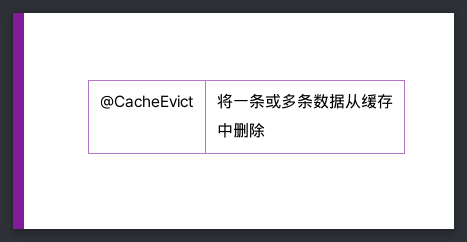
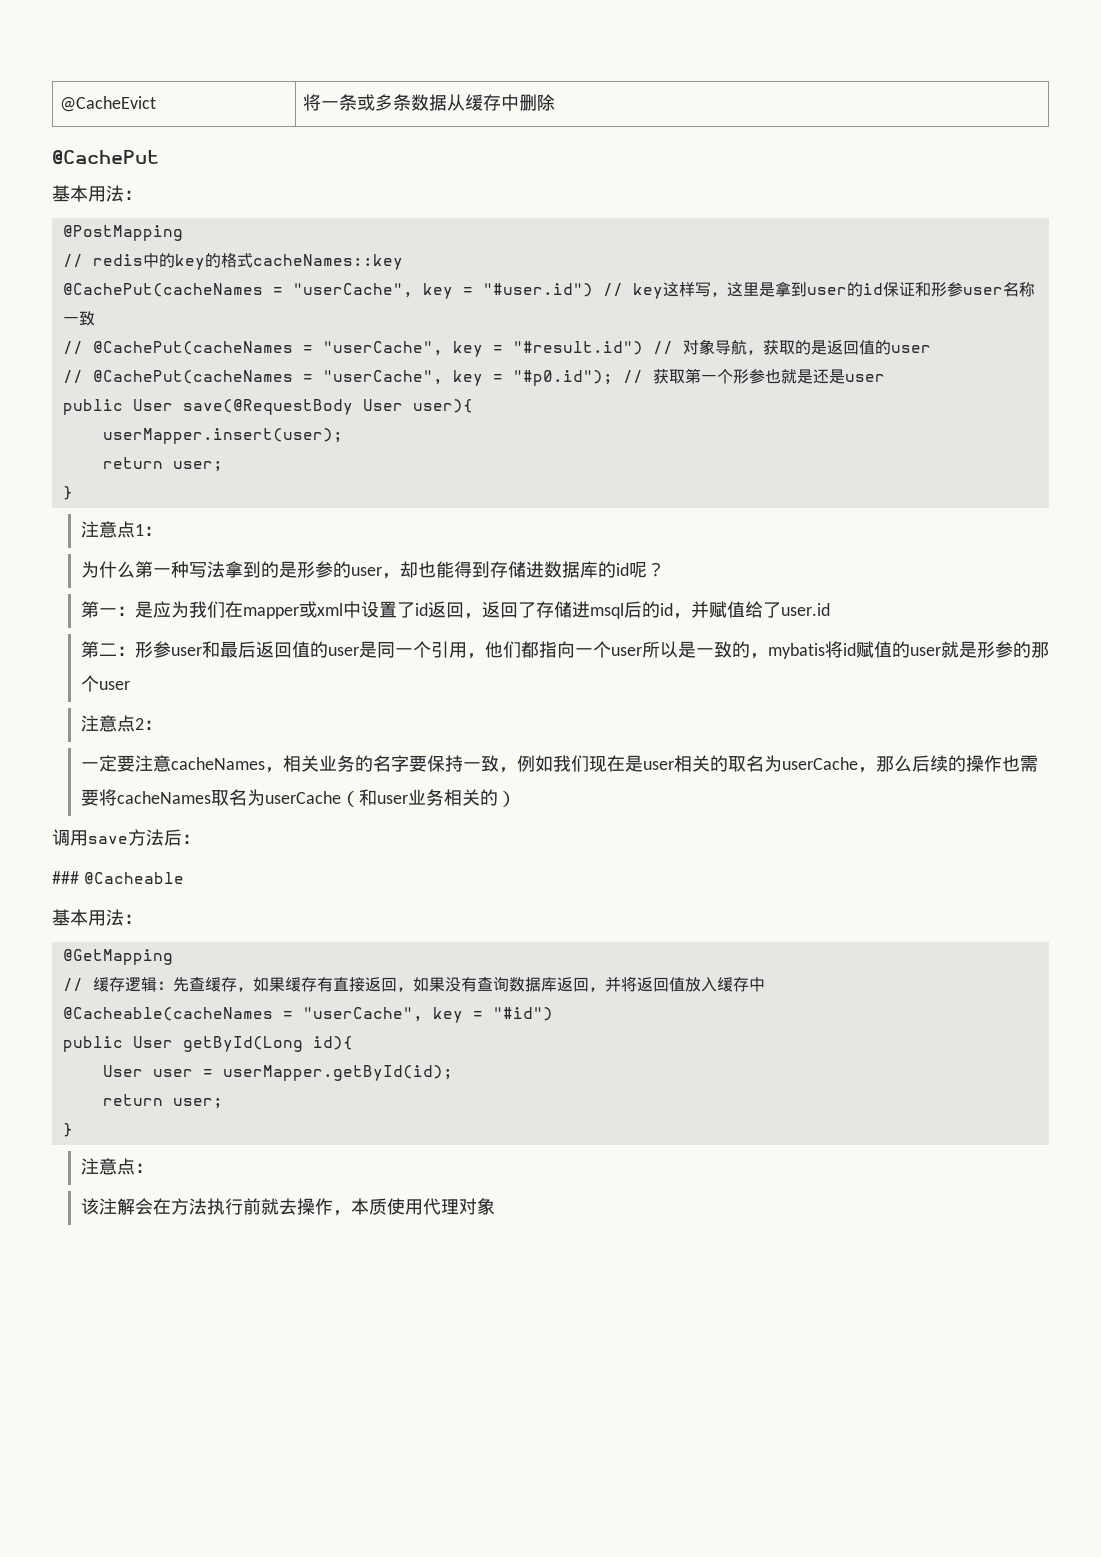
(265, 130) none -> [52,150,159,165] [52,185,142,202] [62,225,183,241] [62,253,403,270] [62,281,1035,299] [62,311,95,326] [62,339,931,357] [62,368,885,386] [62,399,473,415] [102,428,343,444] [102,457,223,472] [62,486,73,500] [80,521,162,538] [80,561,665,579] [80,601,830,619] [80,641,1049,659] [80,675,130,692] [80,715,162,732] [80,755,1038,773] [80,789,516,807] [52,829,200,846] [52,871,184,884] [52,909,142,926] [62,949,173,965] [62,976,765,992] [62,1007,553,1023] [62,1036,353,1052] [102,1065,453,1081] [102,1094,223,1109] [62,1123,73,1137] [80,1158,153,1175] [80,1198,495,1216] // @CachePut // 基本用法： // @PostMapping // // redis中的key的格式cacheNames::key // @CachePut(cacheNames = "userCache", key = "#user.id") // key这样写，这里是拿到user的id保证和形参user名称一致 // // @CachePut(cacheNames = "userCache", key = "#result.id") // 对象导航，获取的是返回值的user // // @CachePut(cacheNames = "userCache", key = "#p0.id"); // 获取第一个形参也就是还是user // public User save(@RequestBody User user){ // userMapper.insert(user); // return user; // } // 注意点1： // 为什么第一种写法拿到的是形参的user，却也能得到存储进数据库的id呢？ // 第一：是应为我们在mapper或xml中设置了id返回，返回了存储进msql后的id，并赋值给了user.id // 第二：形参user和最后返回值的user是同一个引用，他们都指向一个user所以是一致的，mybatis将id赋值的user就是形参的那个user // 注意点2： // 一定要注意cacheNames，相关业务的名字要保持一致，例如我们现在是user相关的取名为userCache，那么后续的操作也需要将cacheNames取名为userCache（和user业务相关的） // 调用save方法后： // ### @Cacheable // 基本用法： // @GetMapping // // 缓存逻辑：先查缓存，如果缓存有直接返回，如果没有查询数据库返回，并将返回值放入缓存中 // @Cacheable(cacheNames = "userCache", key = "#id") // public User getById(Long id){ // User user = userMapper.getById(id); // return user; // } // 注意点： // 该注解会在方法执行前就去操作，本质使用代理对象

